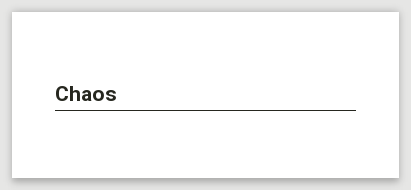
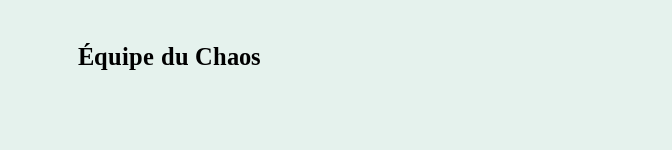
(55, 93) none -> [78,43,189,70] Équipe du

